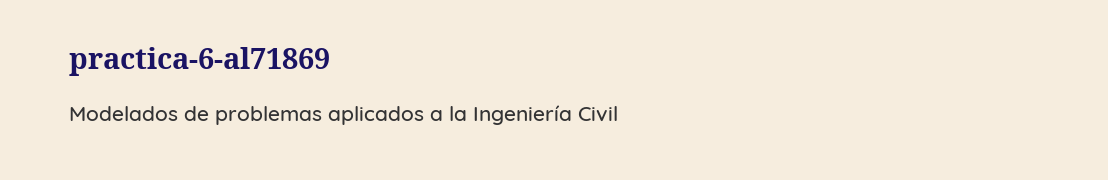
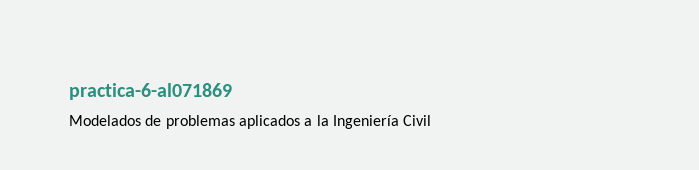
[69,47,330,76] practica-6-al71869 -> [69,83,232,100] practica-6-al071869

